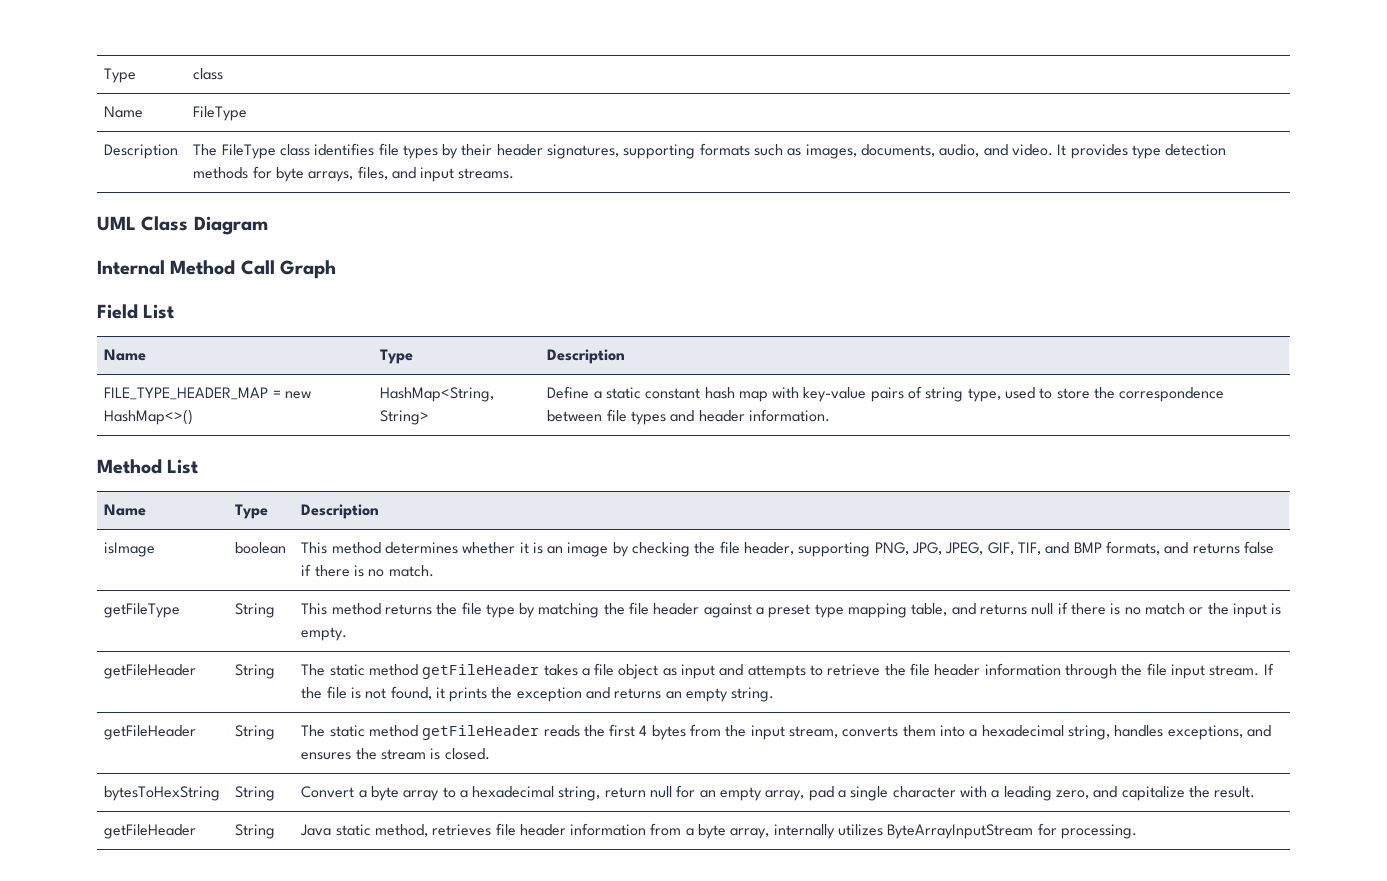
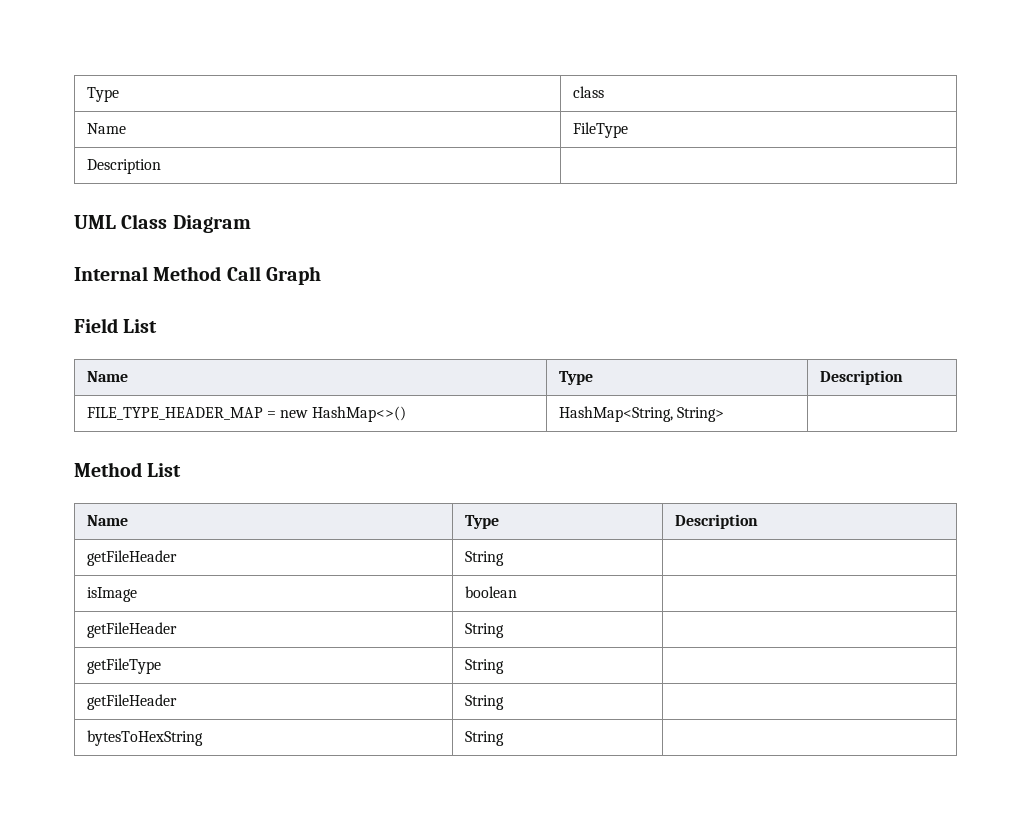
[193,143,1227,159] [193,166,515,182] The FileType class identifies file types by their header signatures, supporting formats such as images, documents, audio, and video. It provides type detection methods for byte arrays, files, and input streams. -> (161, 166) none
[547,386,1225,402] [547,409,830,425] Define a static constant hash map with key-value pairs of string type, used to store the correspondence between file types and header information. -> (725, 414) none
(380, 511) none -> [86,550,177,566] [464,551,504,566] // getFileHeader | String |
[301,541,1274,557] [301,564,434,577] [104,603,181,618] [235,603,276,618] [301,602,1282,618] [301,627,348,641] [104,664,197,679] [235,664,276,679] [301,663,1274,679] [301,686,775,702] [104,725,197,740] [235,725,276,740] [301,724,1271,740] [301,748,490,760] [104,786,221,801] [235,786,276,801] [301,785,1256,801] [104,824,197,839] [235,824,276,839] [300,823,1138,839] This method determines whether it is an image by checking the file header, supporting PNG, JPG, JPEG, GIF, TIF, and BMP formats, and returns false if there is no match. // getFileType | String | This method returns the file type by matching the file header against a preset type mapping table, and returns null if there is no match or the input is empty. // getFileHeader | String | The static method getFileHeader takes a file object as input and attempts to retrieve the file header information through the file input stream. If the file is not found, it prints the exception and returns an empty string. // getFileHeader | String | The static method getFileHeader reads the first 4 bytes from the input stream, converts them into a hexadecimal string, handles exceptions, and ensures the stream is closed. // bytesToHexString | String | Convert a byte array to a hexadecimal string, return null for an empty array, pad a single character with a leading zero, and capitalize the result. // getFileHeader | String | Java static method, retrieves file header information from a byte array, internally utilizes ByteArrayInputStream for processing. -> [86,622,177,638] [464,623,504,638] [86,658,161,674] [464,659,504,674] [86,694,177,710] [464,695,504,710] [86,730,203,746] [464,731,504,746] // getFileHeader | String | // getFileType | String | // getFileHeader | String | // bytesToHexString | String |

